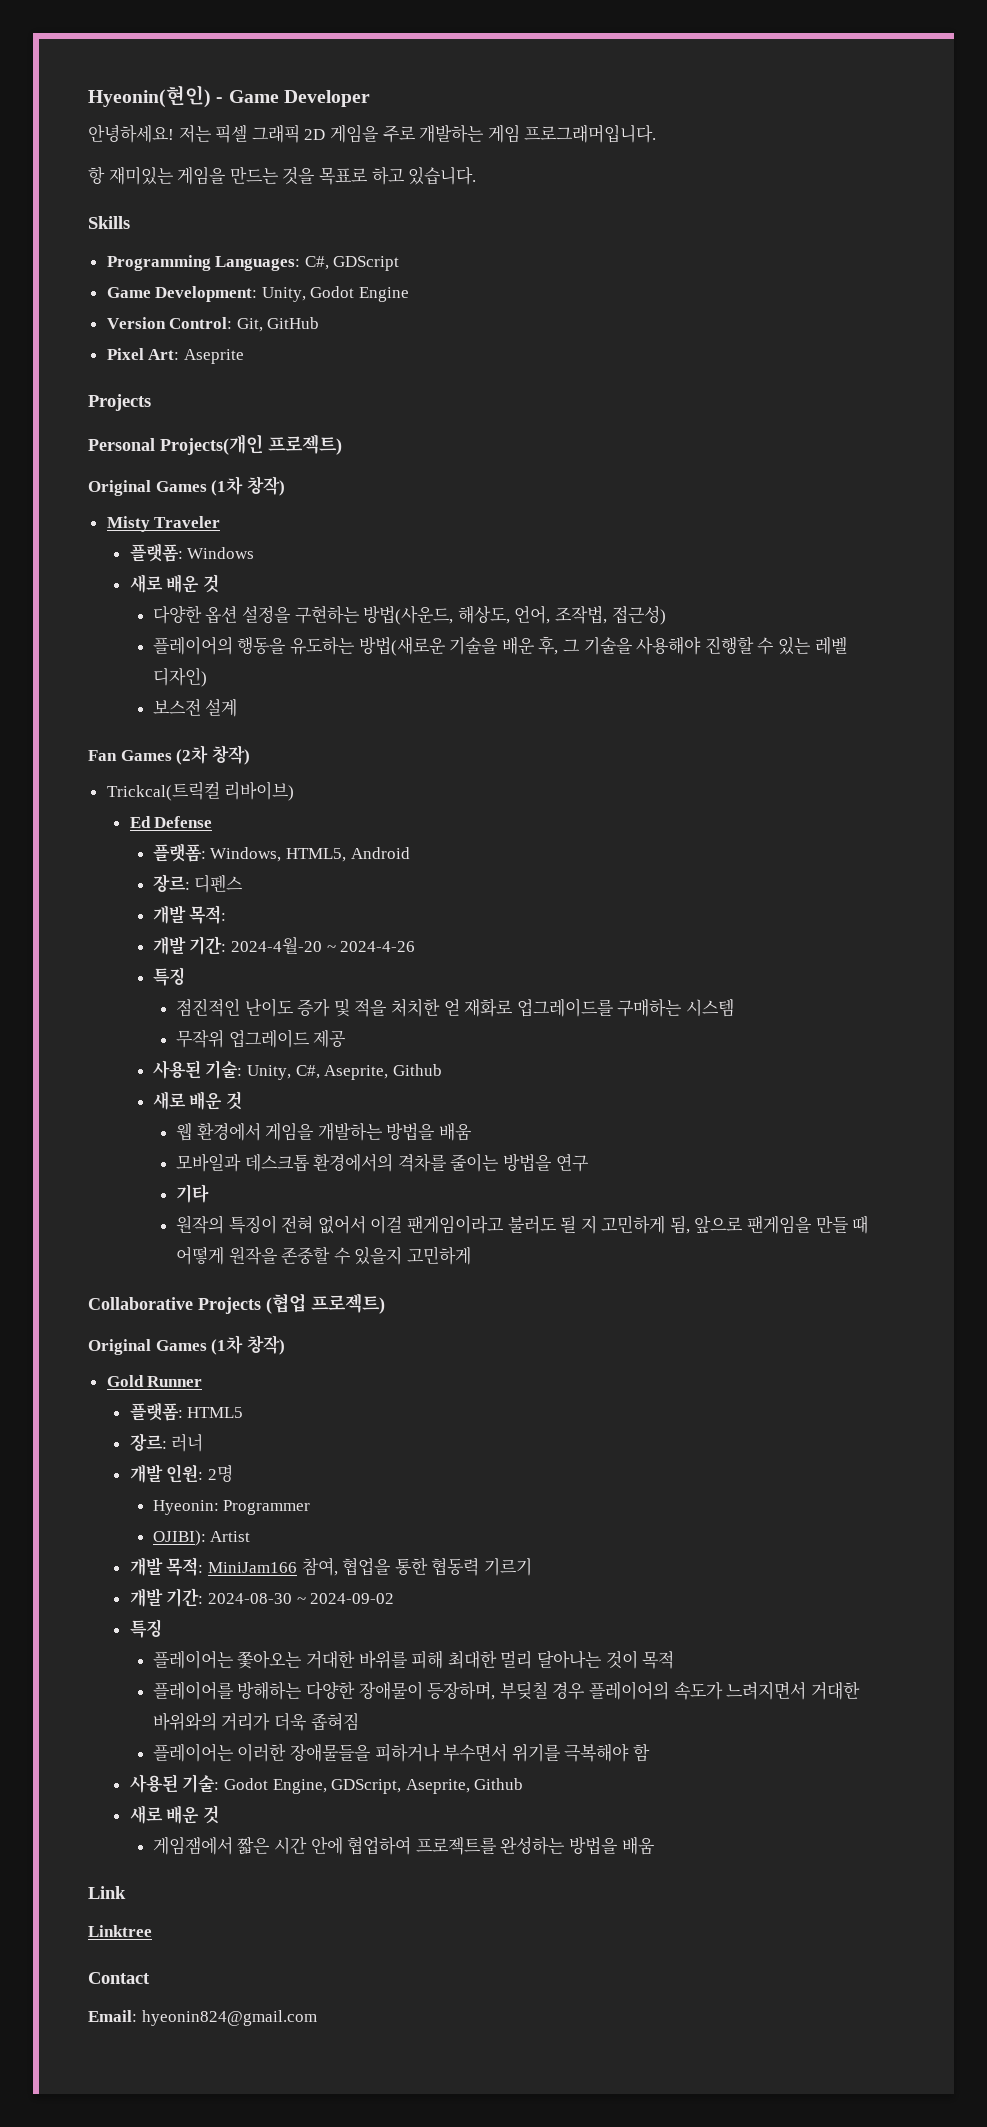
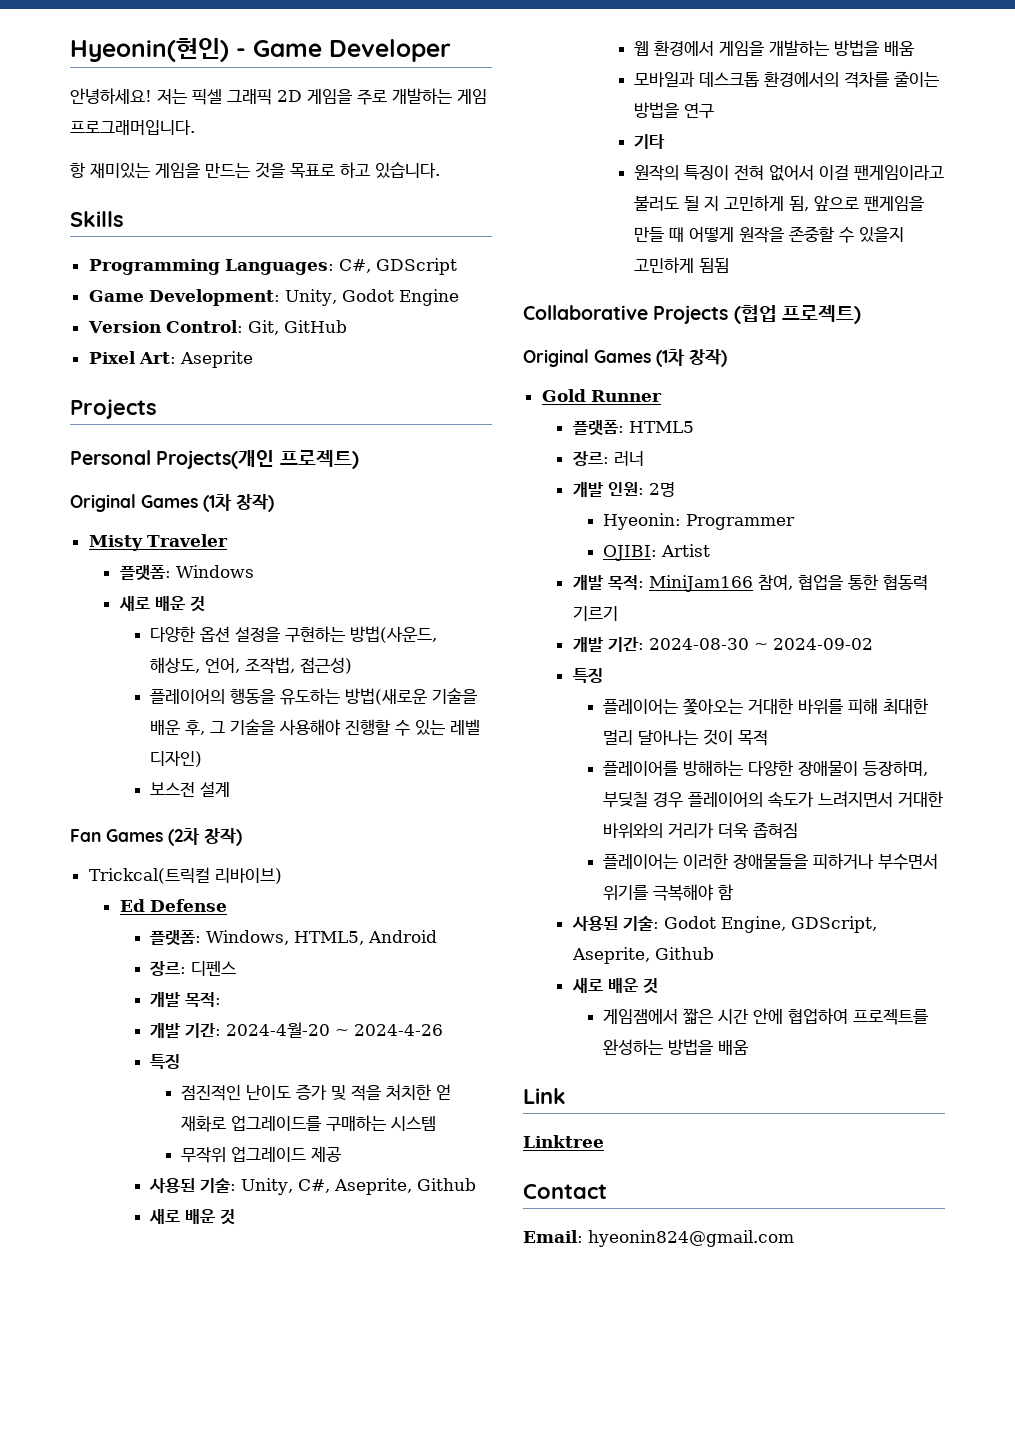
(471, 1255) none -> [699,258,730,273] 됨됨
[152,1530,206,1546] OJIBI): -> [603,545,658,561] OJIBI:

